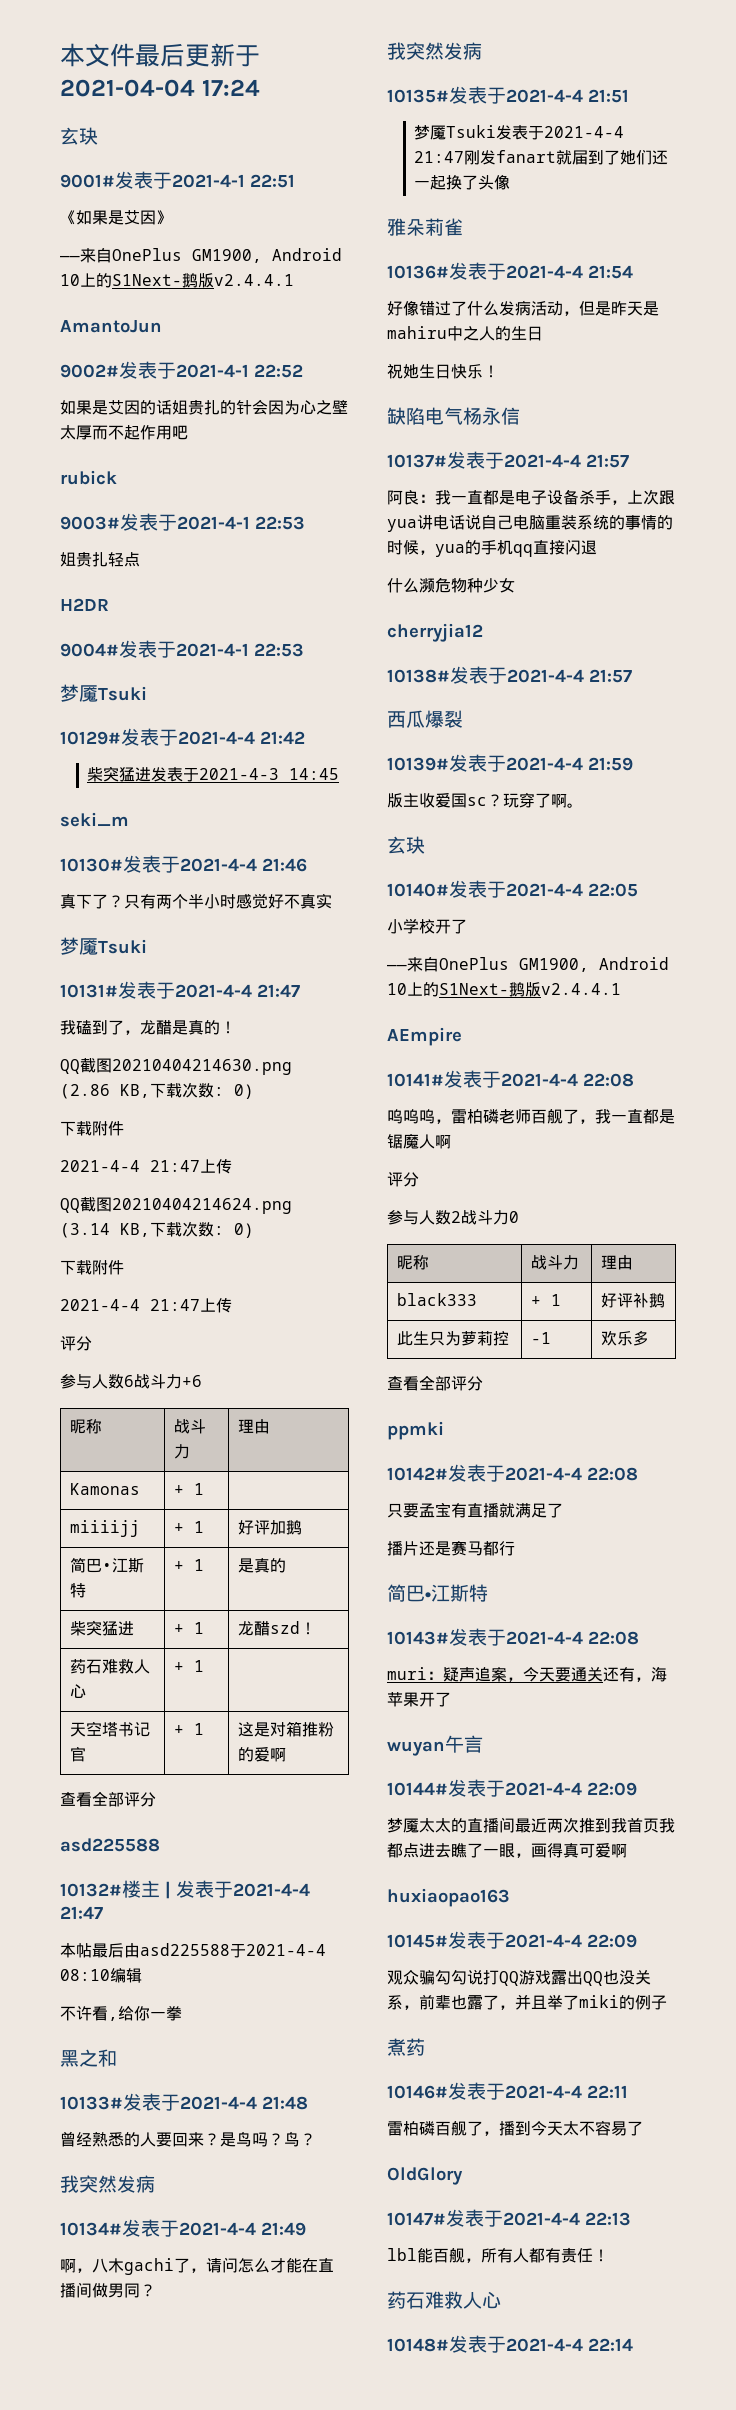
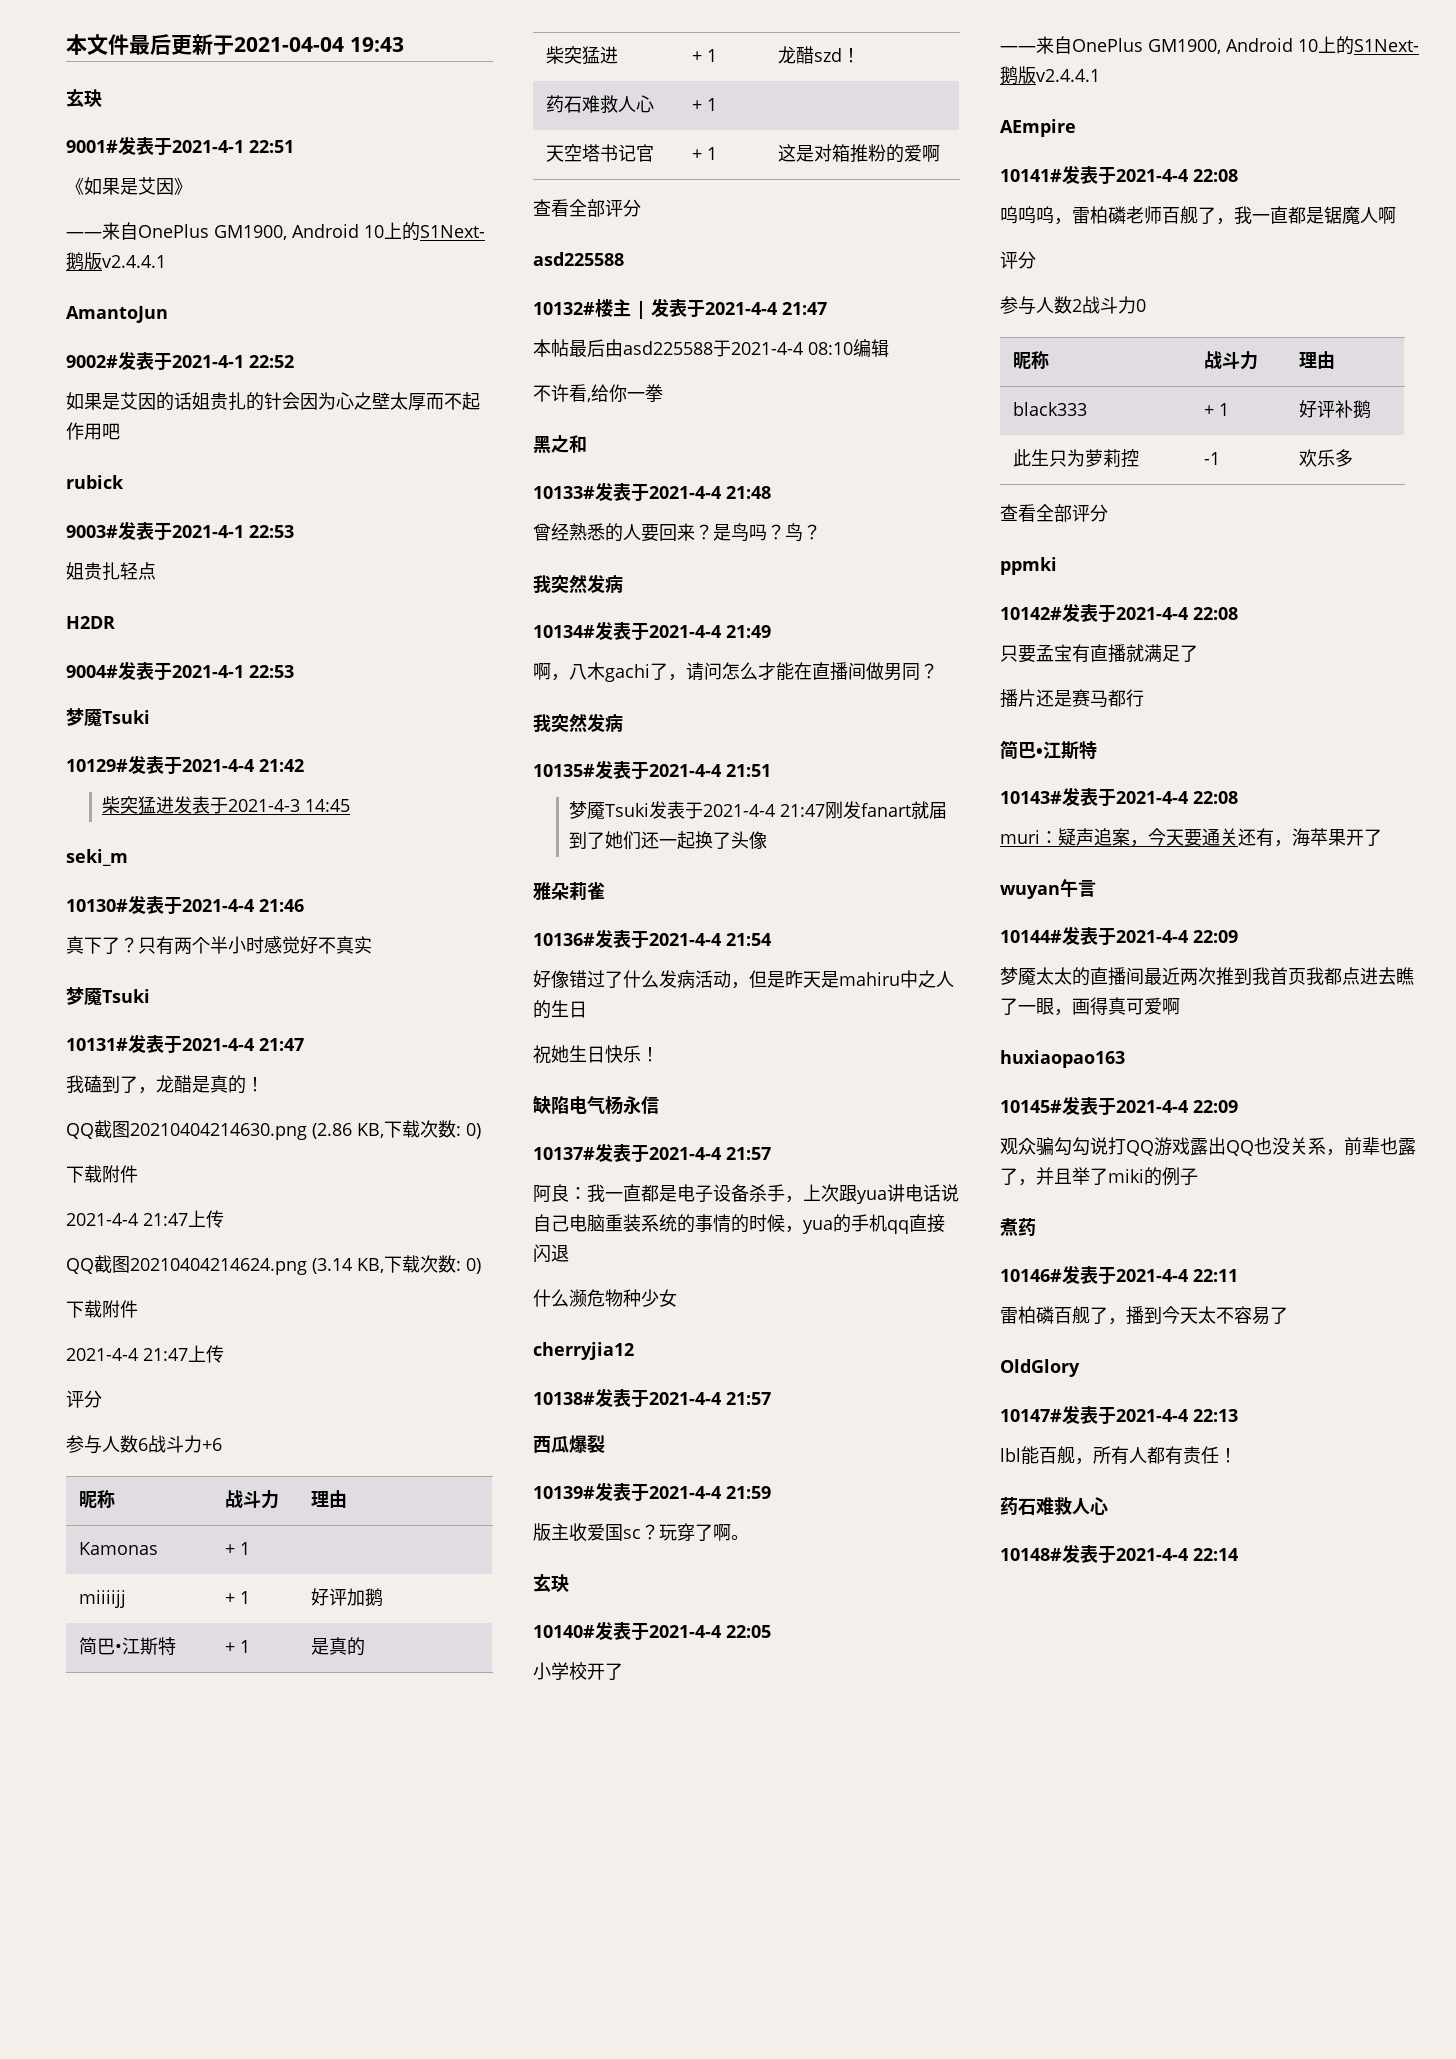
[201,79,260,96] 17:24 -> [349,37,404,52] 19:43

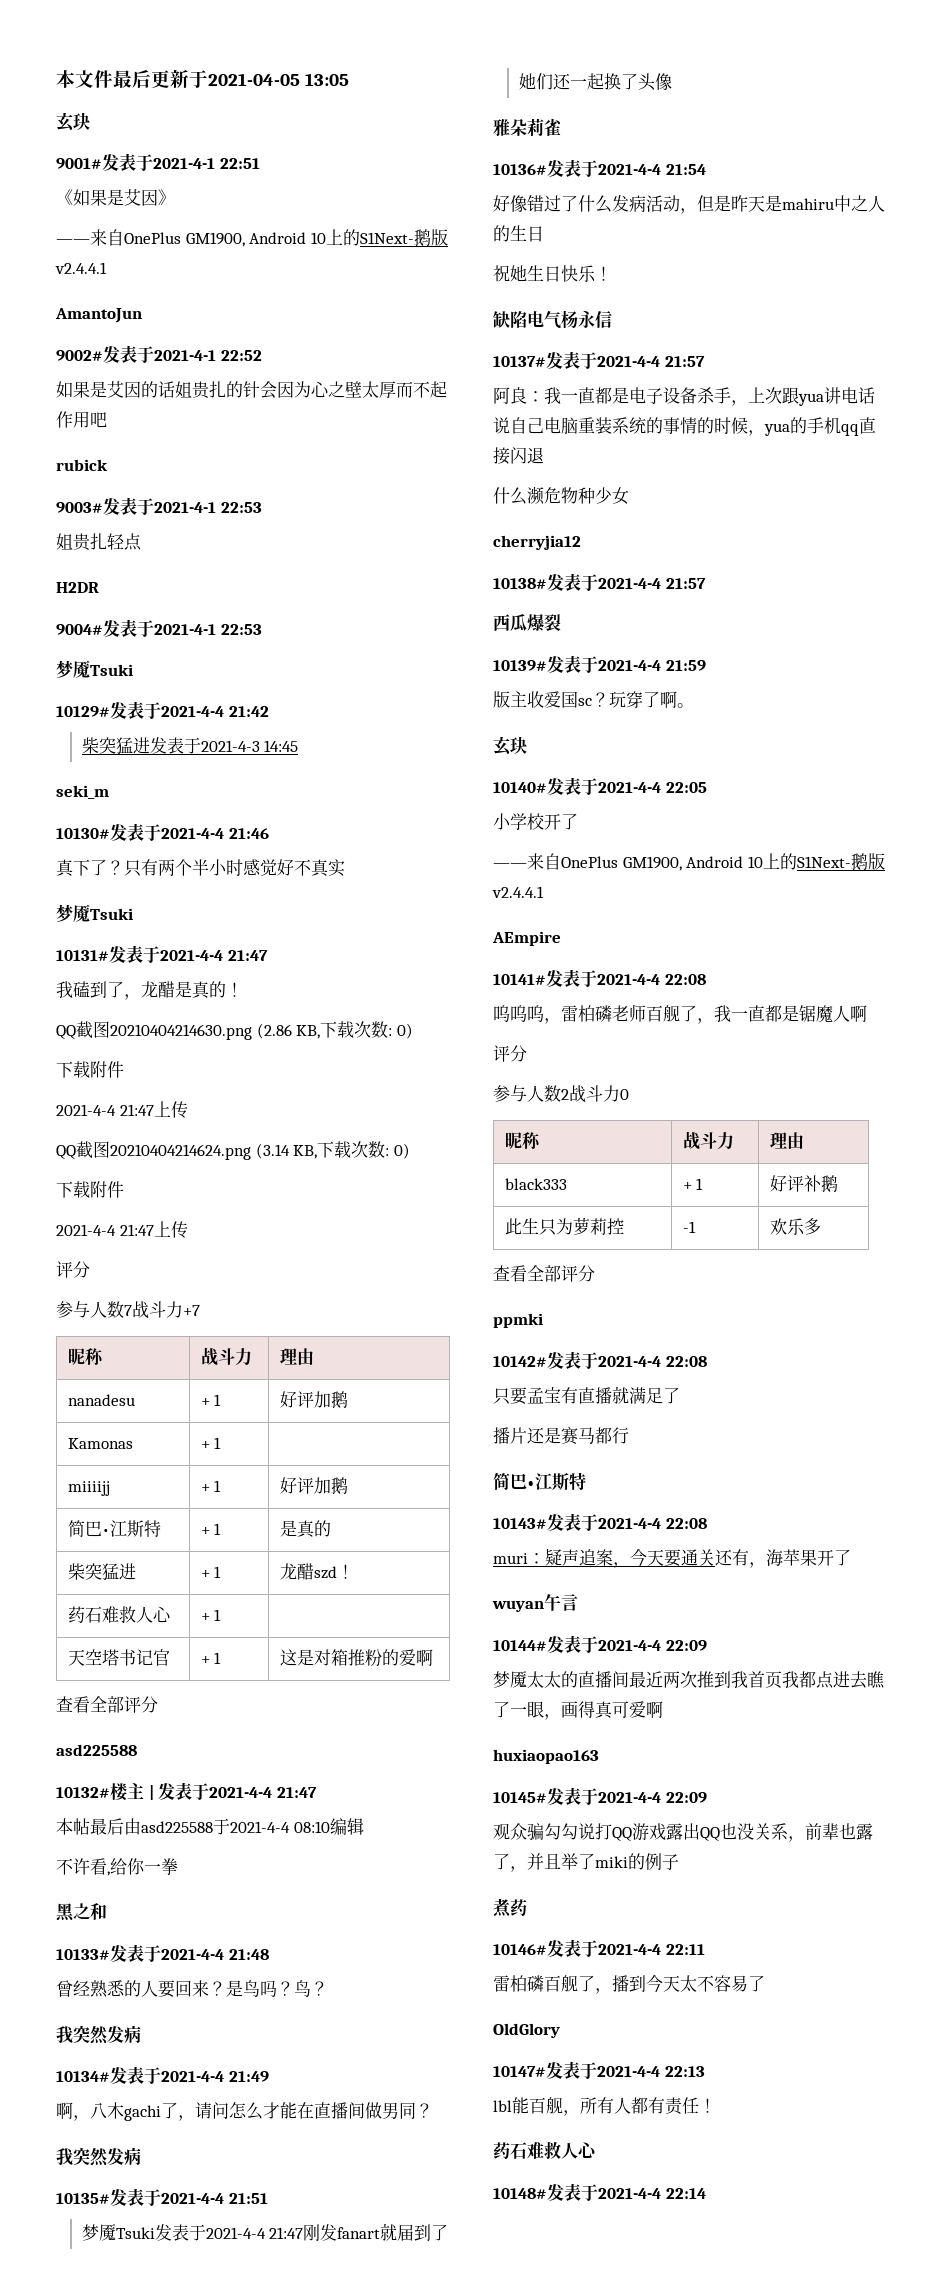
[234,37,404,52] 2021-04-04 19:43 -> [208,73,349,86] 2021-04-05 13:05
[138,1435,222,1453] [79,1490,116,1509] [225,1490,280,1509] [311,1490,348,1508] 6战斗力+6 // 昵称 | 战斗力 | 理由 -> [124,1301,200,1319] [67,1348,104,1365] [200,1347,252,1366] [279,1348,314,1365] [67,1394,135,1406] [200,1394,222,1406] [279,1391,348,1408] 7战斗力+7 // 昵称 | 战斗力 | 理由 // nanadesu | + 1 | 好评加鹅

